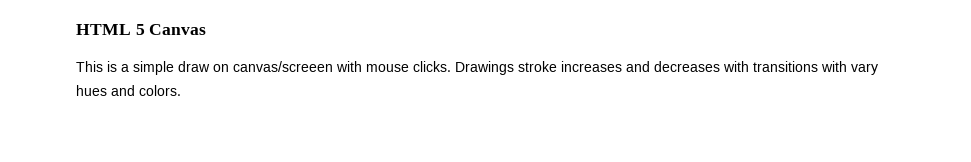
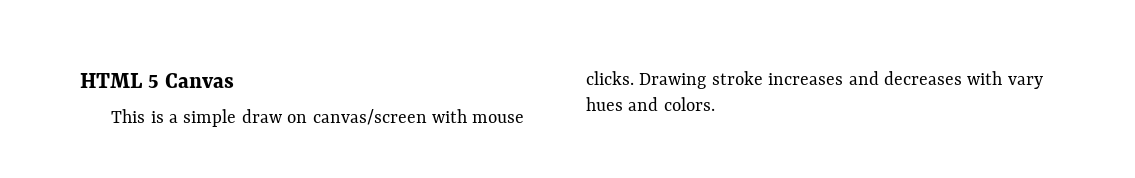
[233,61,333,72] canvas/screeen -> [312,109,427,125] canvas/screen
[455,61,514,75] Drawings -> [639,73,707,89] Drawing
[753,61,847,72] transitions with -> (1003, 78) none

